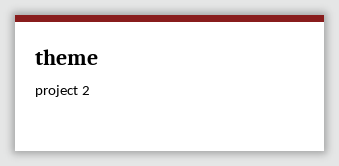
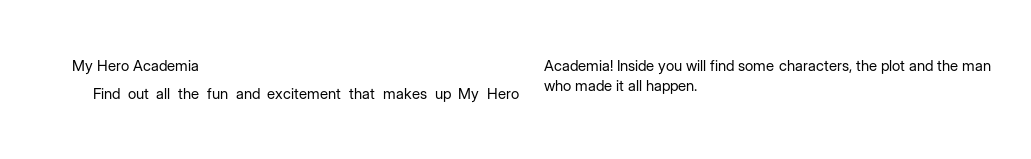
[35,49,98,65] [35,85,90,97] theme // project 2 -> [72,60,200,75] [92,88,519,103] [544,60,991,75] [544,80,698,94] My Hero Academia // Find out all the fun and excitement that makes up My Hero Academia! Inside you will find some characters, the plot and the man who made it all happen.

